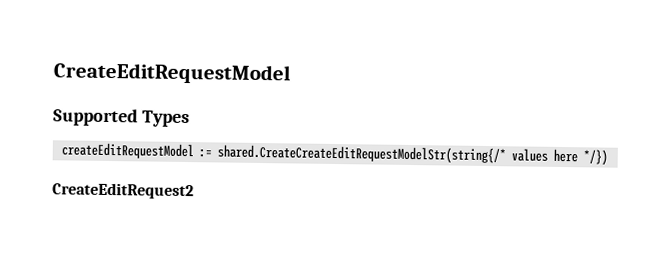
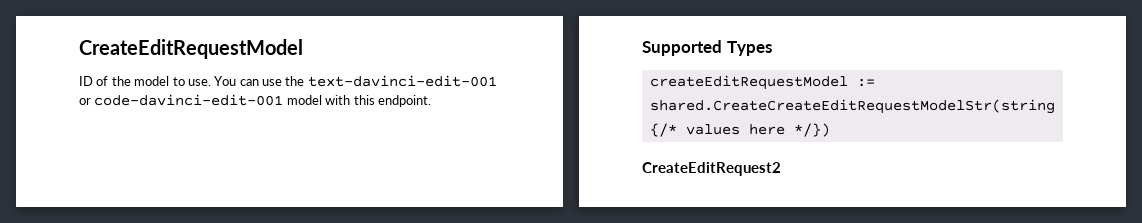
(291, 73) none -> [79,75,497,87] [79,94,431,107] // ID of the model to use. You can use the text-davinci-edit-001 or code-davinci-edit-001 model with this endpoint.

